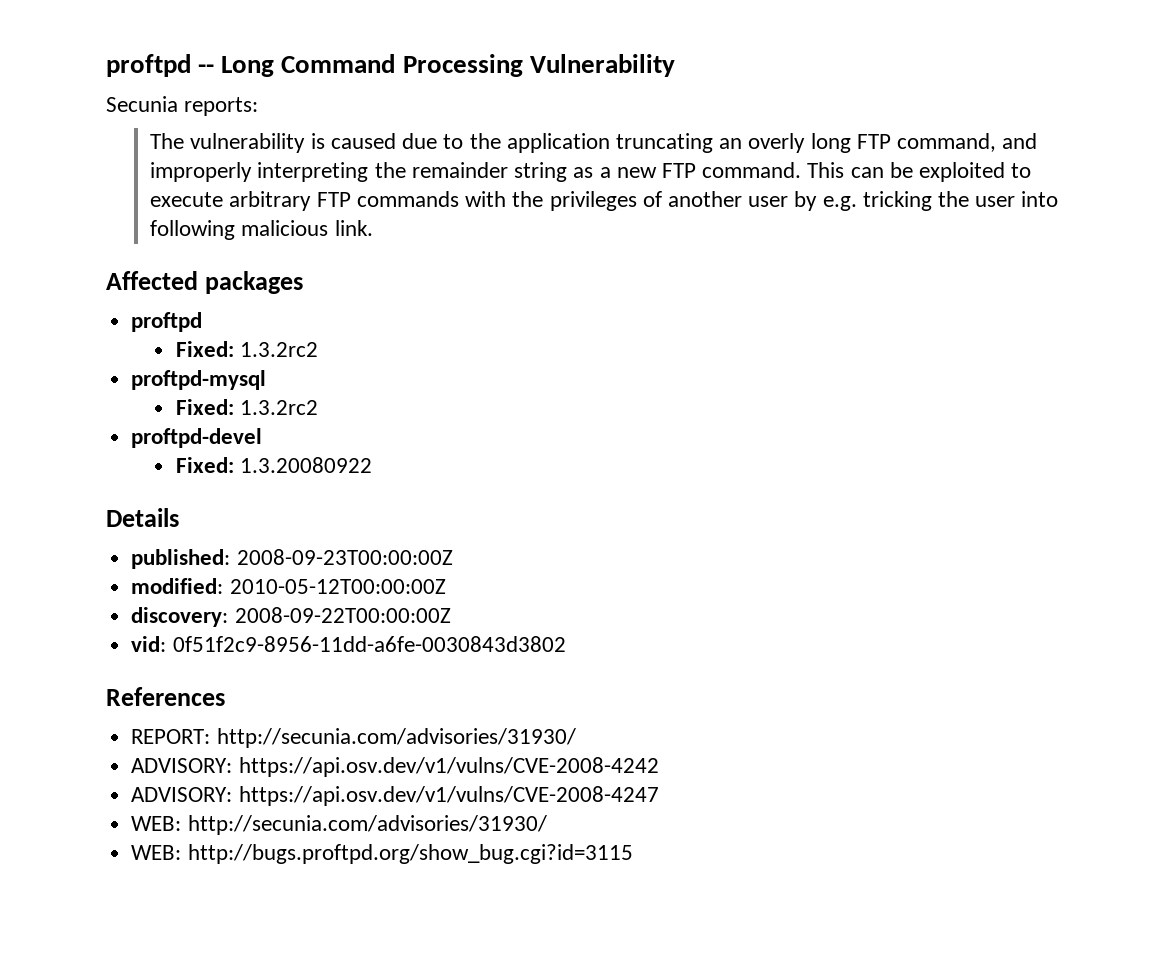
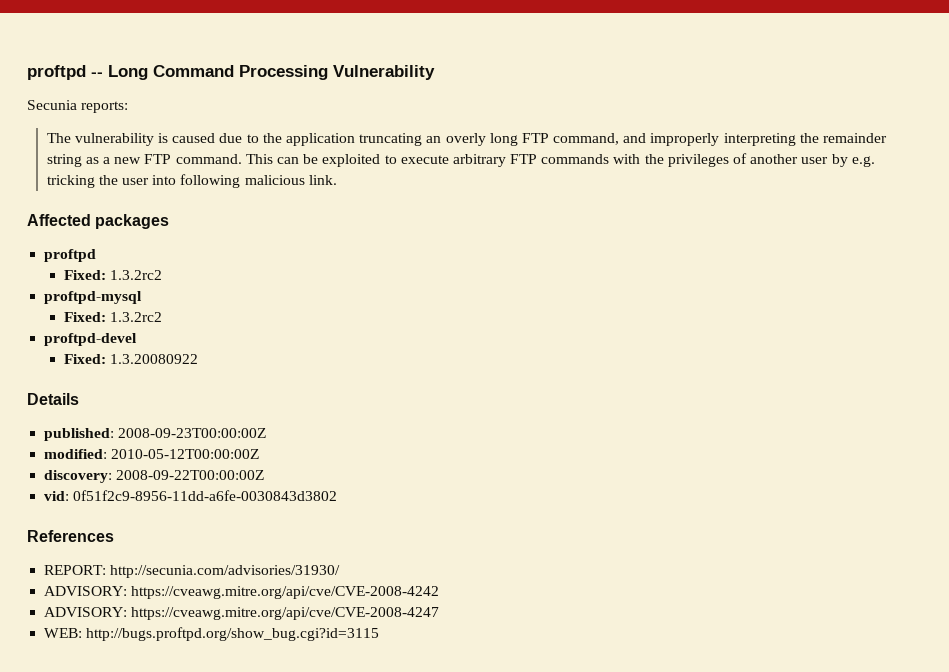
[238,757,659,777] [131,786,659,806] [131,815,547,835] https://api.osv.dev/v1/vulns/CVE-2008-4242 // ADVISORY: https://api.osv.dev/v1/vulns/CVE-2008-4247 // WEB: http://secunia.com/advisories/31930/ -> [131,586,440,599] [44,607,440,620] https://cveawg.mitre.org/api/cve/CVE-2008-4242 // ADVISORY: https://cveawg.mitre.org/api/cve/CVE-2008-4247

